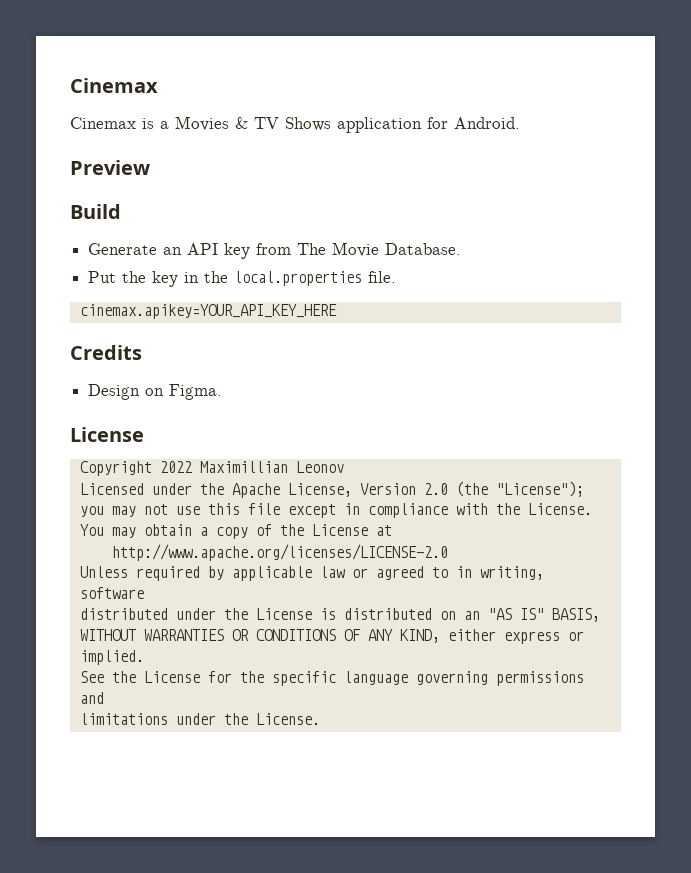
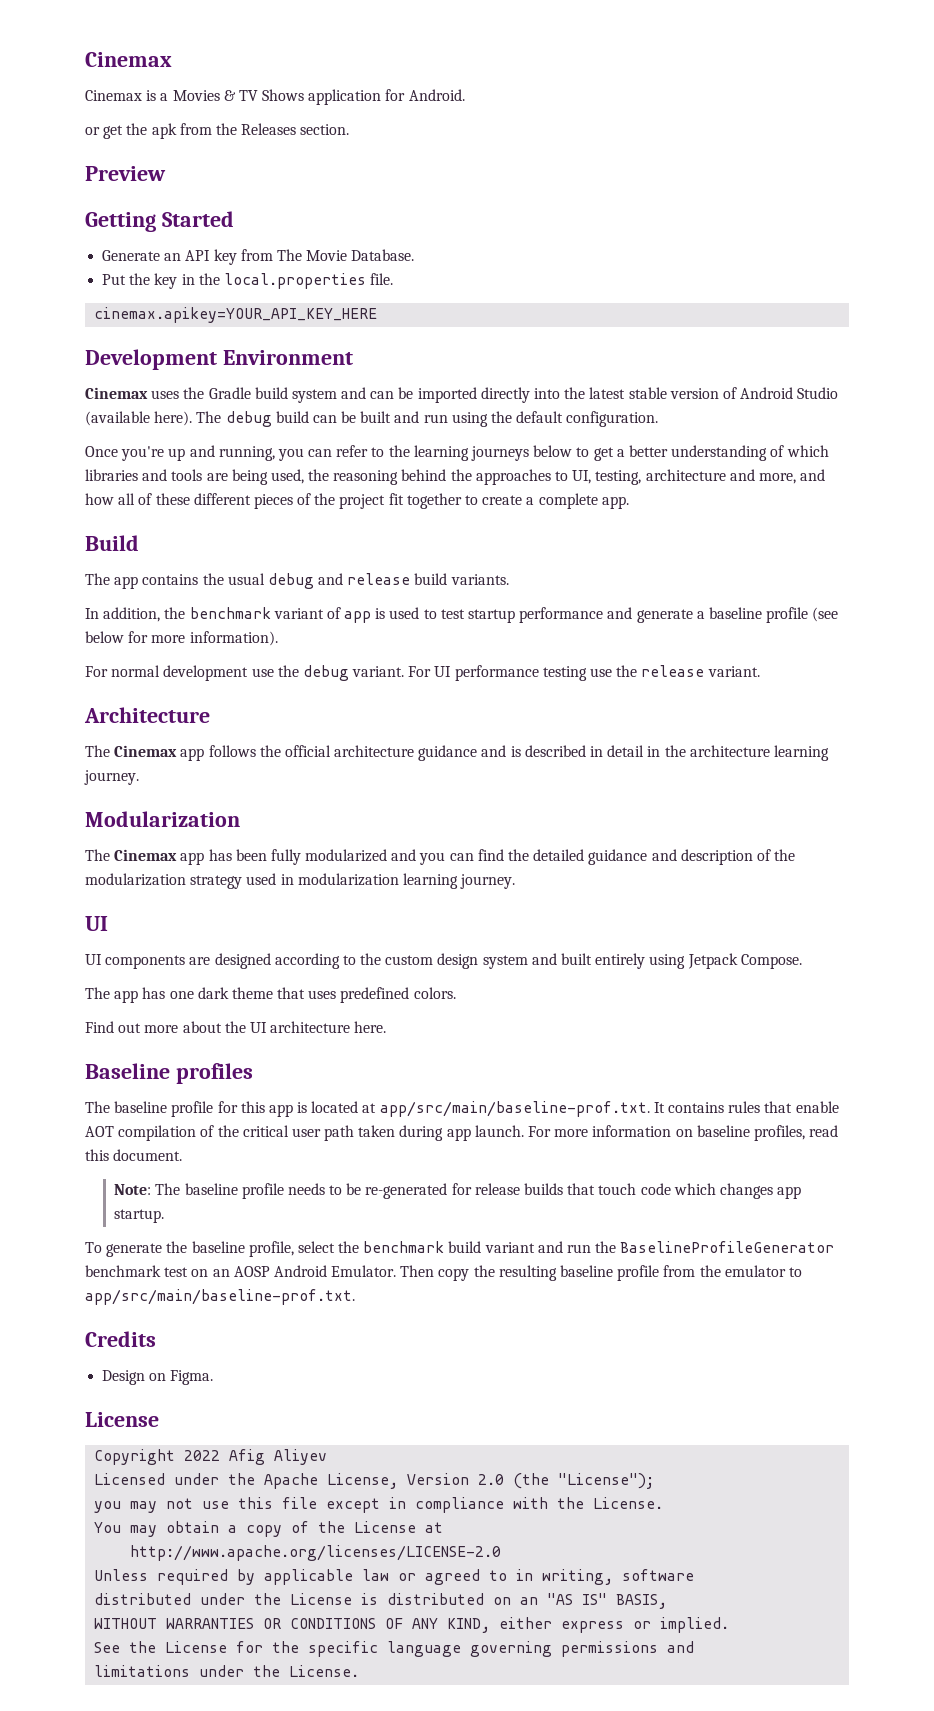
(520, 123) none -> [85,123,350,139] // or get the apk from the Releases section.
[70,204,121,219] Build -> [85,211,234,232] Getting Started
(337, 311) none -> [85,349,353,370] [85,387,839,403] [85,411,659,427] [85,445,829,461] [85,469,826,485] [85,493,629,509] [85,535,139,551] [85,573,509,589] [85,607,839,623] [85,631,278,646] [85,665,760,681] [84,707,210,723] [85,745,829,761] [84,770,139,785] [85,811,240,827] [85,849,796,865] [85,873,516,889] [85,916,108,931] [85,953,802,969] [85,987,456,1003] [85,1021,387,1033] [85,1063,253,1084] [85,1101,839,1117] [85,1125,839,1141] [85,1149,183,1161] [114,1183,802,1199] [114,1209,165,1223] [85,1241,835,1257] [85,1265,802,1281] [85,1289,355,1305] // Development Environment // Cinemax uses the Gradle build system and can be imported directly into the latest stable version of Android Studio (available here). The debug build can be built and run using the default configuration. // Once you're up and running, you can refer to the learning journeys below to get a better understanding of which libraries and tools are being used, the reasoning behind the approaches to UI, testing, architecture and more, and how all of these different pieces of the project fit together to create a complete app. // Build // The app contains the usual debug and release build variants. // In addition, the benchmark variant of app is used to test startup performance and generate a baseline profile (see below for more information). // For normal development use the debug variant. For UI performance testing use the release variant. // Architecture // The Cinemax app follows the official architecture guidance and is described in detail in the architecture learning journey. // Modularization // The Cinemax app has been fully modularized and you can find the detailed guidance and description of the modularization strategy used in modularization learning journey. // UI // UI components are designed according to the custom design system and built entirely using Jetpack Compose. // The app has one dark theme that uses predefined colors. // Find out more about the UI architecture here. // Baseline profiles // The baseline profile for this app is located at app/src/main/baseline-prof.txt. It contains rules that enable AOT compilation of the critical user path taken during app launch. For more information on baseline profiles, read this document. // Note: The baseline profile needs to be re-generated for release builds that touch code which changes app startup. // To generate the baseline profile, select the benchmark build variant and run the BaselineProfileGenerator benchmark test on an AOSP Android Emulator. Then copy the resulting baseline profile from the emulator to app/src/main/baseline-prof.txt.
[199,461,344,473] Maximillian Leonov -> [229,1449,328,1465] Afig Aliyev

